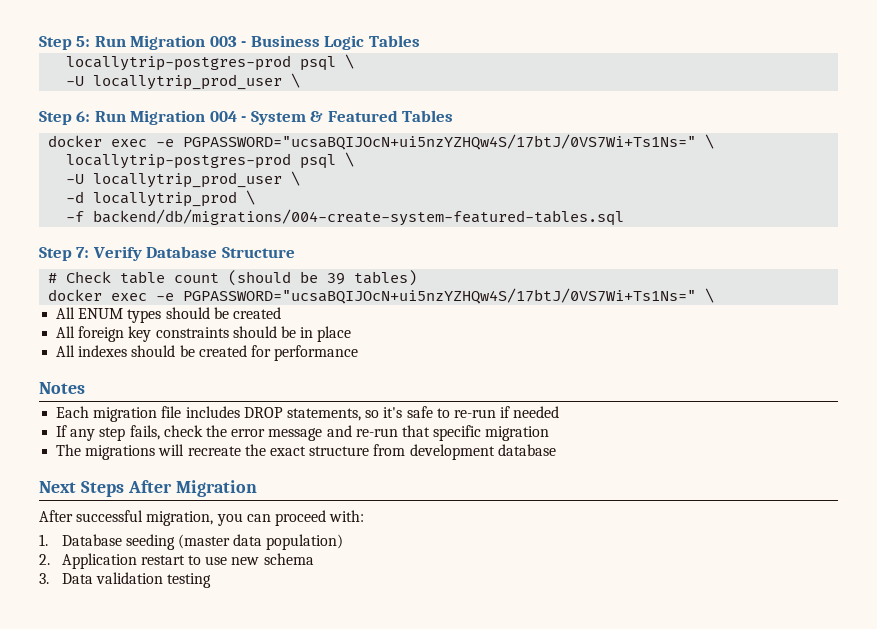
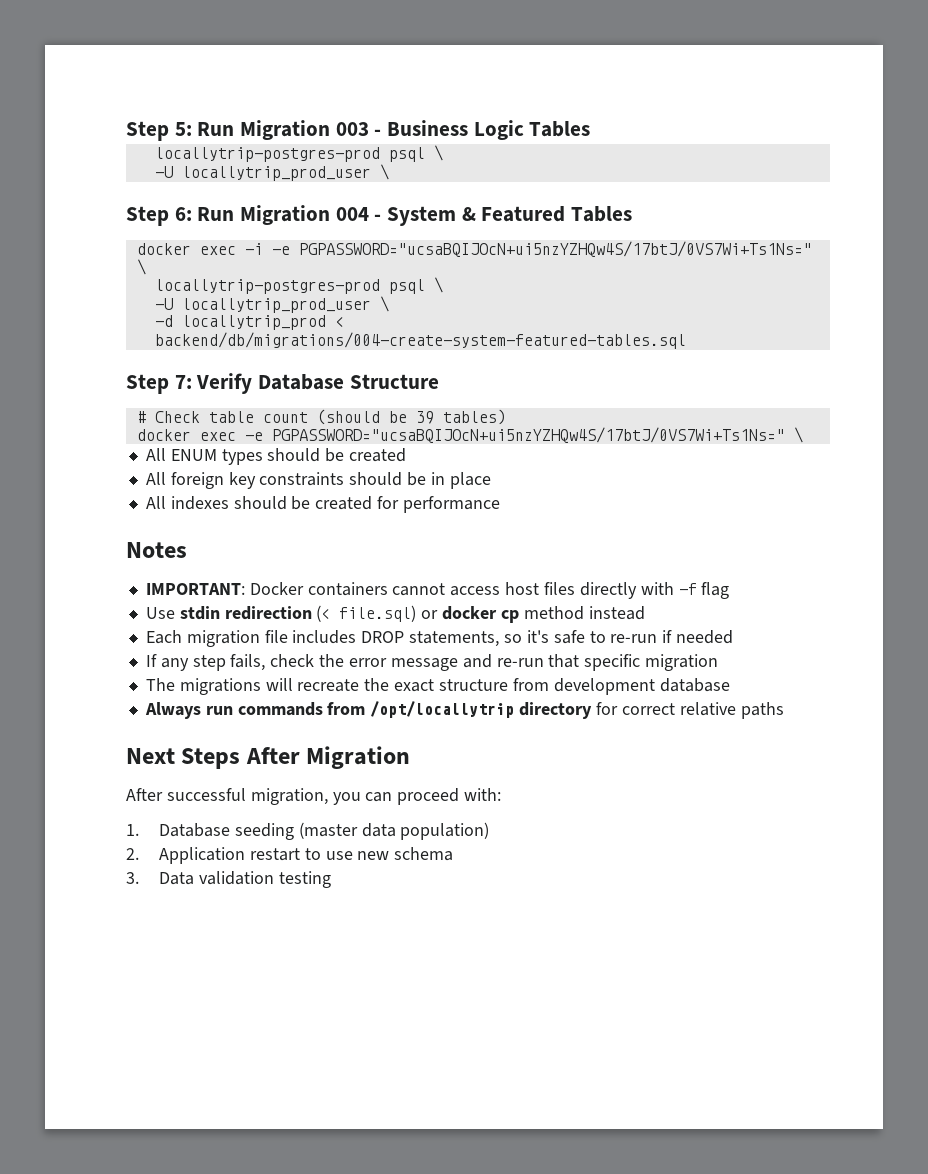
(148, 143) none -> [244,243,263,255] -i
[246,190,256,205] [66,211,85,222] \ // -f -> [334,317,344,327] <
(85, 388) none -> [145,582,730,599] [145,605,645,623] // IMPORTANT: Docker containers cannot access host files directly with -f flag // Use stdin redirection (< file.sql) or docker cp method instead
(556, 450) none -> [144,701,784,719] // Always run commands from /opt/locallytrip directory for correct relative paths

